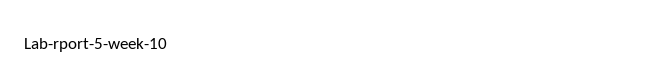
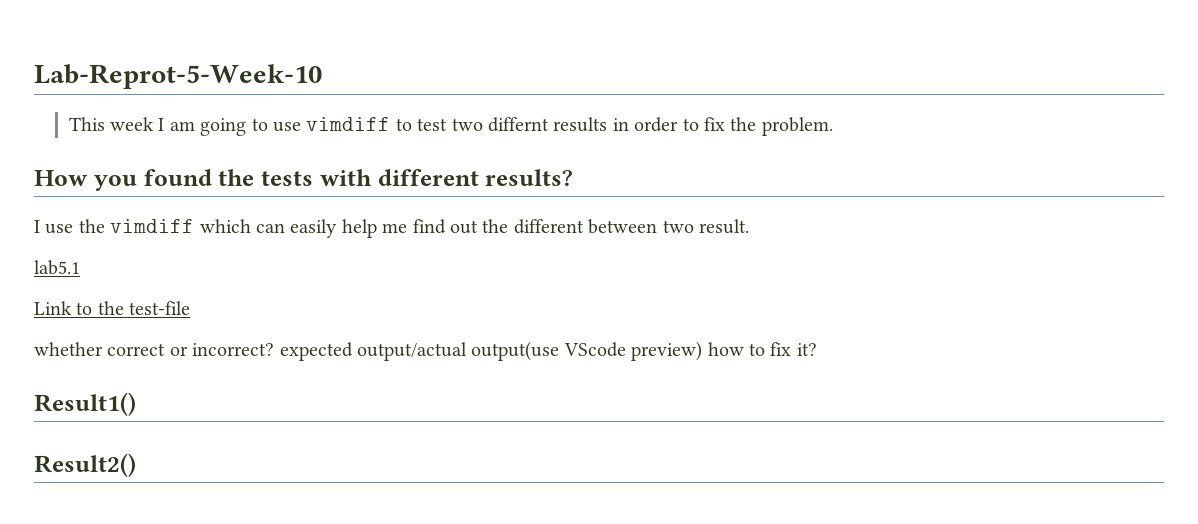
[24,38,167,52] Lab-rport-5-week-10 -> [34,64,322,89] [68,117,833,136] [34,169,574,191] [34,219,749,238] [34,260,80,275] [34,301,191,315] [34,341,817,361] [34,392,136,416] [34,453,136,477] Lab-Reprot-5-Week-10 // This week I am going to use vimdiff to test two differnt results in order to fix the problem. // How you found the tests with different results? // I use the vimdiff which can easily help me find out the different between two result. // lab5.1 // Link to the test-file // whether correct or incorrect? expected output/actual output(use VScode preview) how to fix it? // Result1() // Result2()

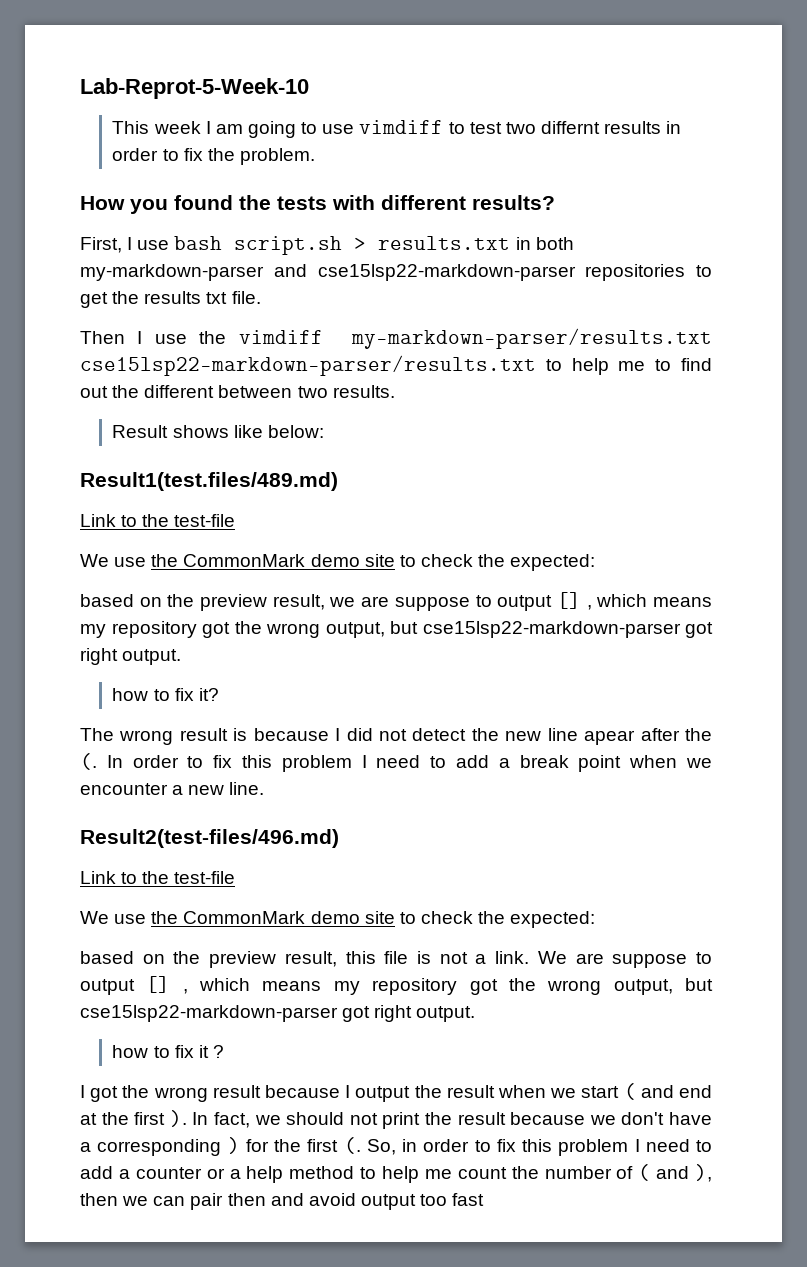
(574, 177) none -> [80,236,574,255] [80,264,712,281] [80,291,261,308] [80,331,125,344] First, I use bash script.sh > results.txt in both my-markdown-parser and cse15lsp22-markdown-parser repositories to get the results txt file. // Then
[199,219,408,238] which can easily help me -> [351,328,712,349] [80,355,672,376] my-markdown-parser/results.txt cse15lsp22-markdown-parser/results.txt to help me to
[698,219,749,234] [34,260,80,275] [34,301,191,315] [34,341,817,361] [34,392,136,416] [34,453,136,477] result. // lab5.1 // Link to the test-file // whether correct or incorrect? expected output/actual output(use VScode preview) how to fix it? // Result1() // Result2() -> [332,385,395,398] [112,425,324,438] [80,472,338,491] [80,514,236,527] [80,554,596,571] [80,592,712,611] [80,621,713,638] [80,648,182,665] [112,688,219,701] [80,728,713,745] [80,753,712,772] [80,782,265,795] [80,829,339,848] [80,871,236,884] [80,911,596,928] [80,951,712,968] [80,976,714,995] [80,1005,476,1022] [112,1045,224,1058] [80,1083,712,1102] [80,1110,713,1129] [80,1137,712,1156] [80,1164,712,1183] [80,1193,485,1210] results. // Result shows like below: // Result1(test.files/489.md) // Link to the test-file // We use the CommonMark demo site to check the expected: // based on the preview result, we are suppose to output [] , which means my repository got the wrong output, but cse15lsp22-markdown-parser got right output. // how to fix it? // The wrong result is because I did not detect the new line apear after the (. In order to fix this problem I need to add a break point when we encounter a new line. // Result2(test-files/496.md) // Link to the test-file // We use the CommonMark demo site to check the expected: // based on the preview result, this file is not a link. We are suppose to output [] , which means my repository got the wrong output, but cse15lsp22-markdown-parser got right output. // how to fix it ? // I got the wrong result because I output the result when we start ( and end at the first ). In fact, we should not print the result because we don't have a corresponding ) for the first (. So, in order to fix this problem I need to add a counter or a help method to help me count the number of ( and ), then we can pair then and avoid output too fast

